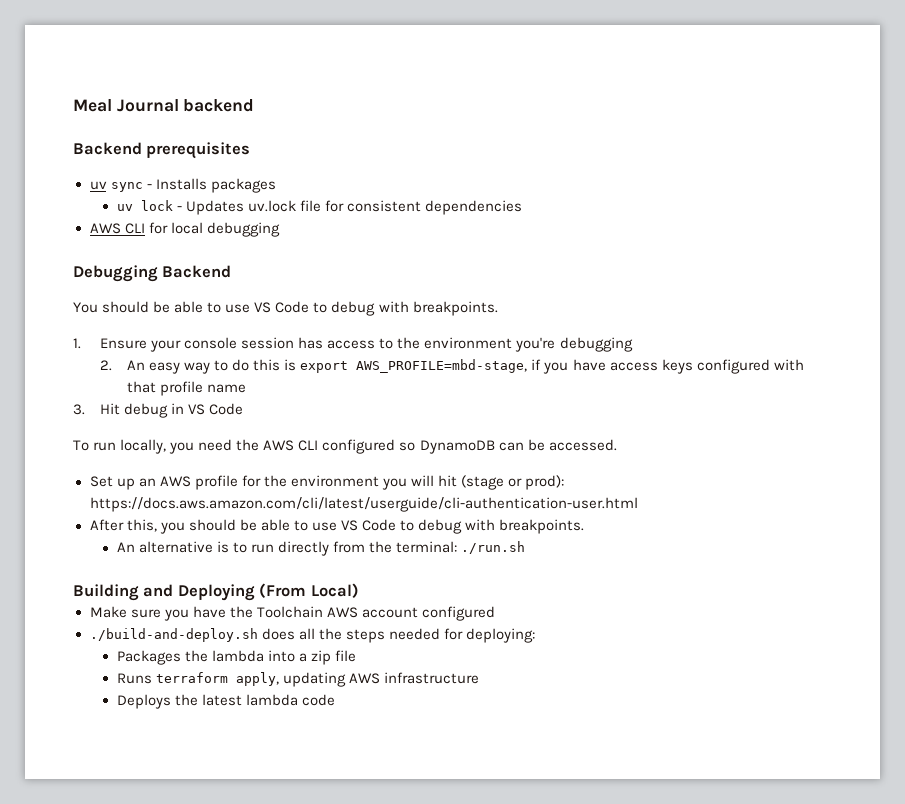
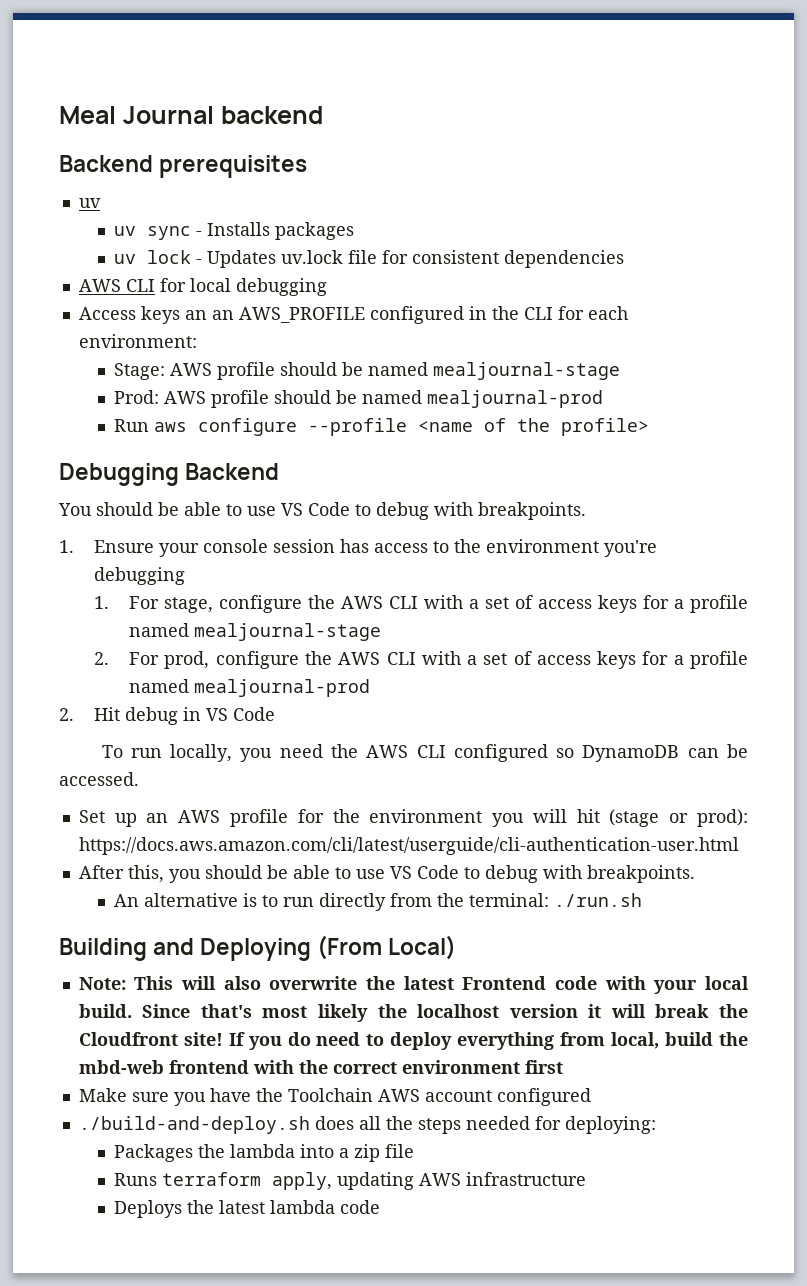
(107, 185) none -> [113,226,136,236] // uv
(280, 229) none -> [78,306,628,324] [78,334,197,348] [113,362,620,380] [113,390,603,408] [113,418,649,436] // Access keys an an AWS_PROFILE configured in the CLI for each environment: // Stage: AWS profile should be named mealjournal-stage // Prod: AWS profile should be named mealjournal-prod // Run aws configure --profile <name of the profile>
[100,359,804,374] [127,381,247,396] [73,404,85,415] 2. An easy way to do this is export AWS_PROFILE=mbd-stage, if you have access keys configured with that profile name // 3. -> [94,595,748,613] [129,623,382,641] [94,651,749,669] [129,679,371,697] [59,708,74,721] 1. For stage, configure the AWS CLI with a set of access keys for a profile named mealjournal-stage // 2. For prod, configure the AWS CLI with a set of access keys for a profile named mealjournal-prod // 2.
(359, 590) none -> [78,976,750,994] [78,1004,749,1022] [78,1032,749,1050] [78,1060,563,1074] // Note: This will also overwrite the latest Frontend code with your local build. Since that's most likely the localhost version it will break the Cloudfront site! If you do need to deploy everything from local, build the mbd-web frontend with the correct environment first

